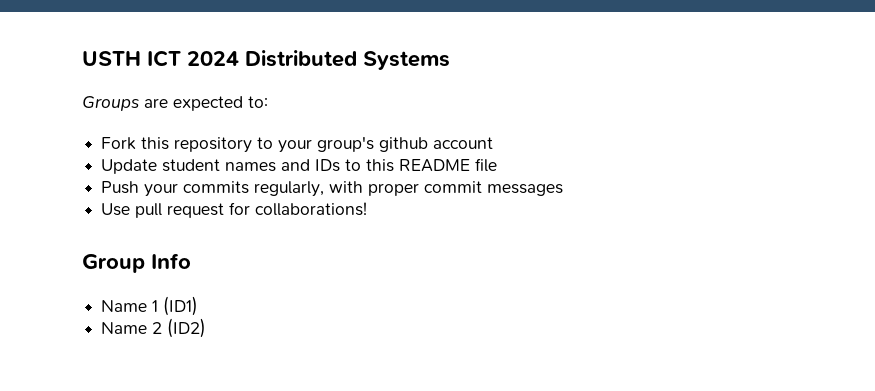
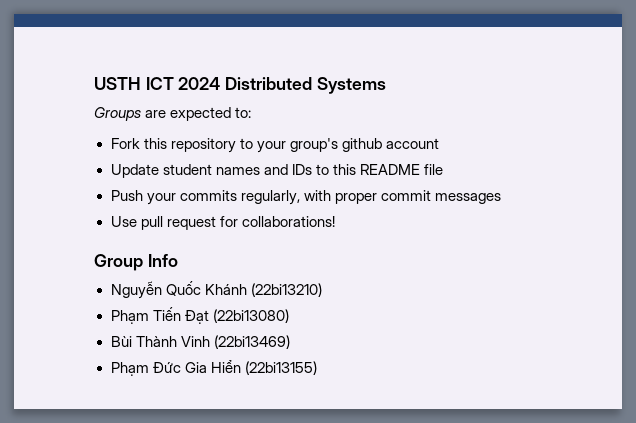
[101,296,199,316] [101,318,207,338] Name 1 (ID1) // Name 2 (ID2) -> [110,281,322,299] [110,307,289,324] [110,335,290,349] [110,360,317,376] Nguyễn Quốc Khánh (22bi13210) // Phạm Tiến Đạt (22bi13080) // Bùi Thành Vinh (22bi13469) // Phạm Đức Gia Hiển (22bi13155)

